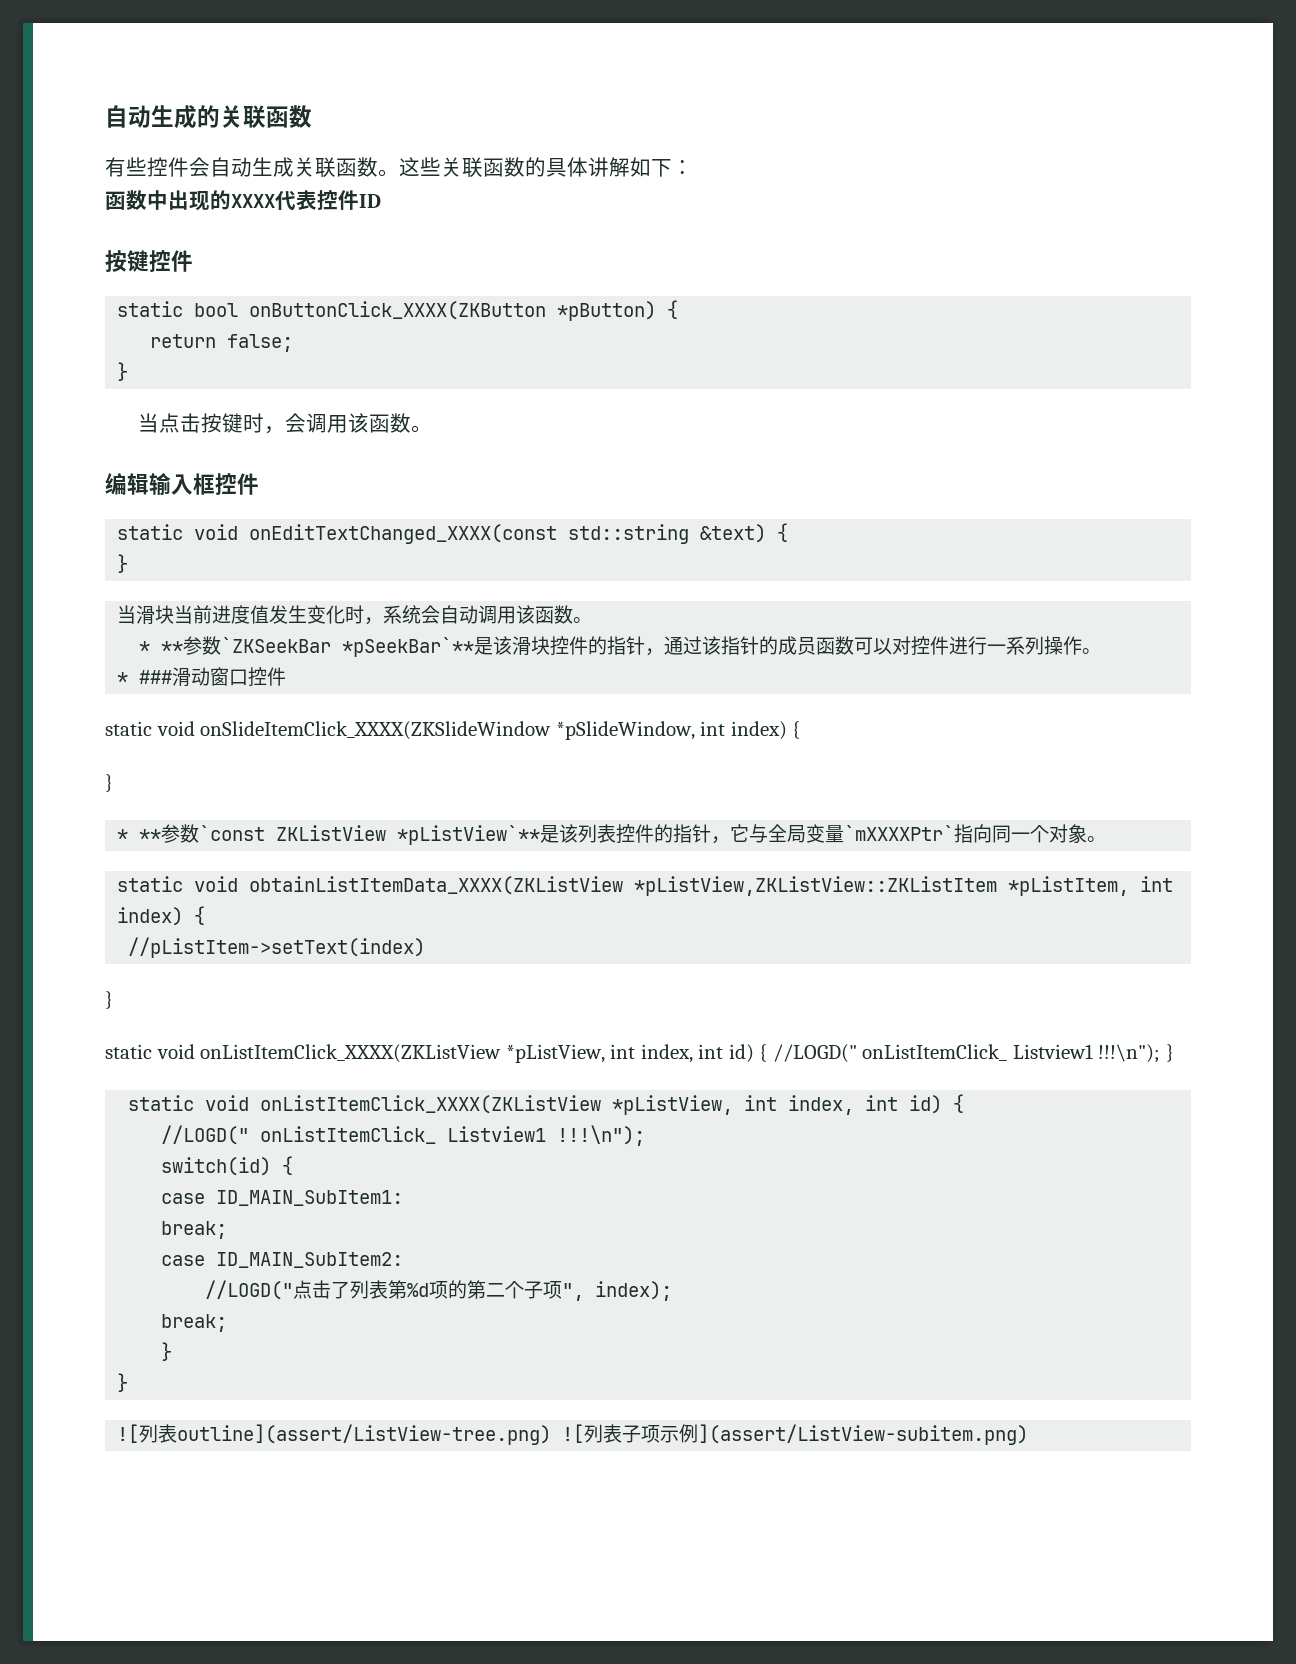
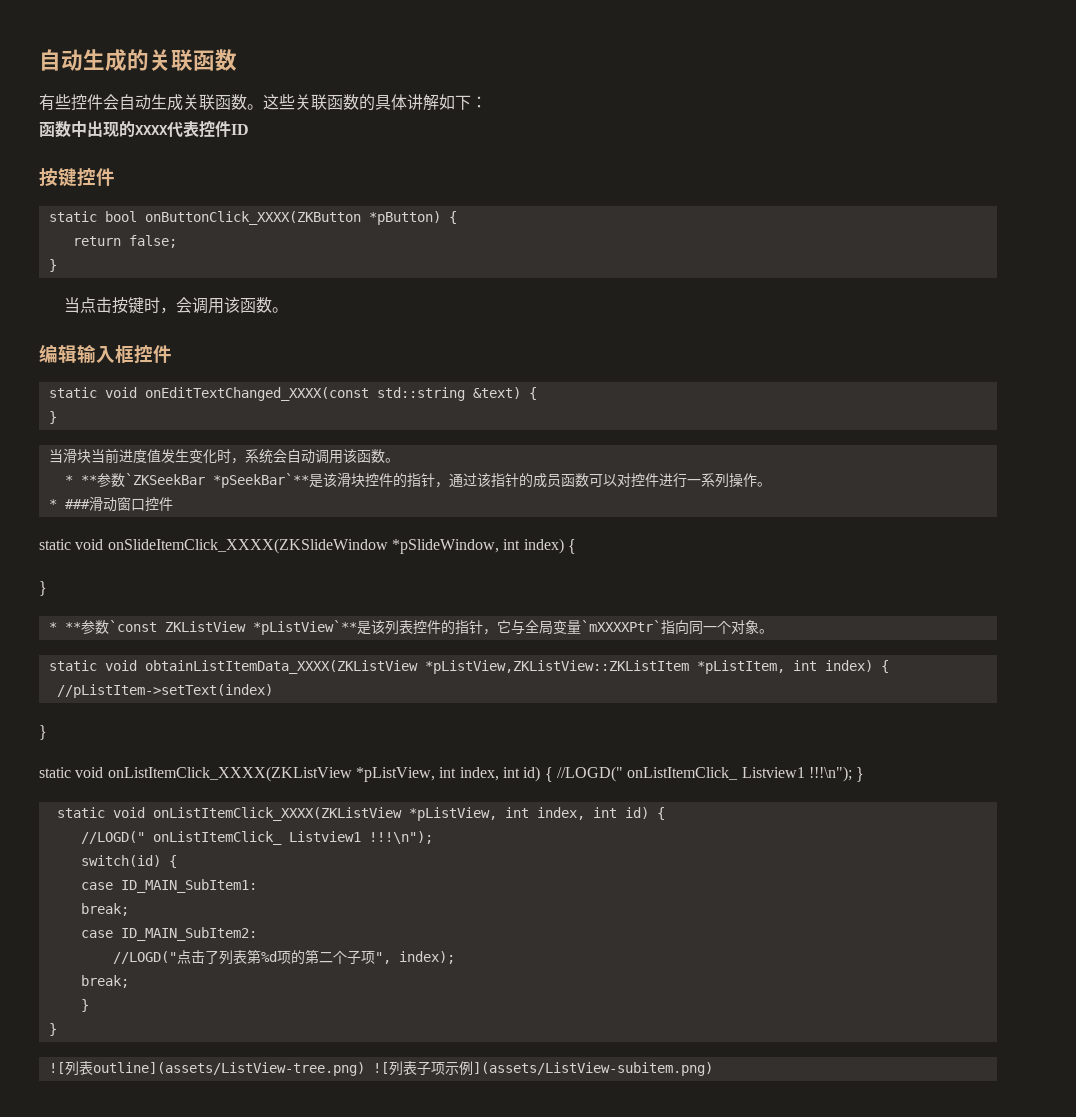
[177,1424,552,1445] outline](assert/ListView-tree.png) -> [92,1062,365,1076] outline](assets/ListView-tree.png)
[698,1424,1029,1445] ](assert/ListView-subitem.png) -> [472,1062,713,1076] ](assets/ListView-subitem.png)

